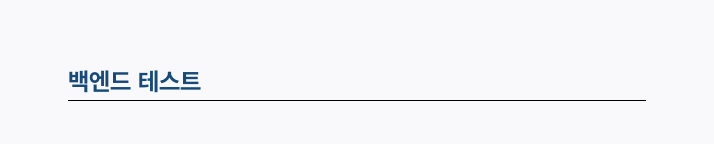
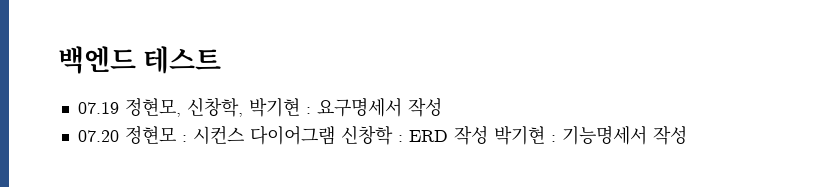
(201, 81) none -> [77,97,442,117] [77,125,687,145] // 07.19 정현모, 신창학, 박기현 : 요구명세서 작성 // 07.20 정현모 : 시컨스 다이어그램 신창학 : ERD 작성 박기현 : 기능명세서 작성

